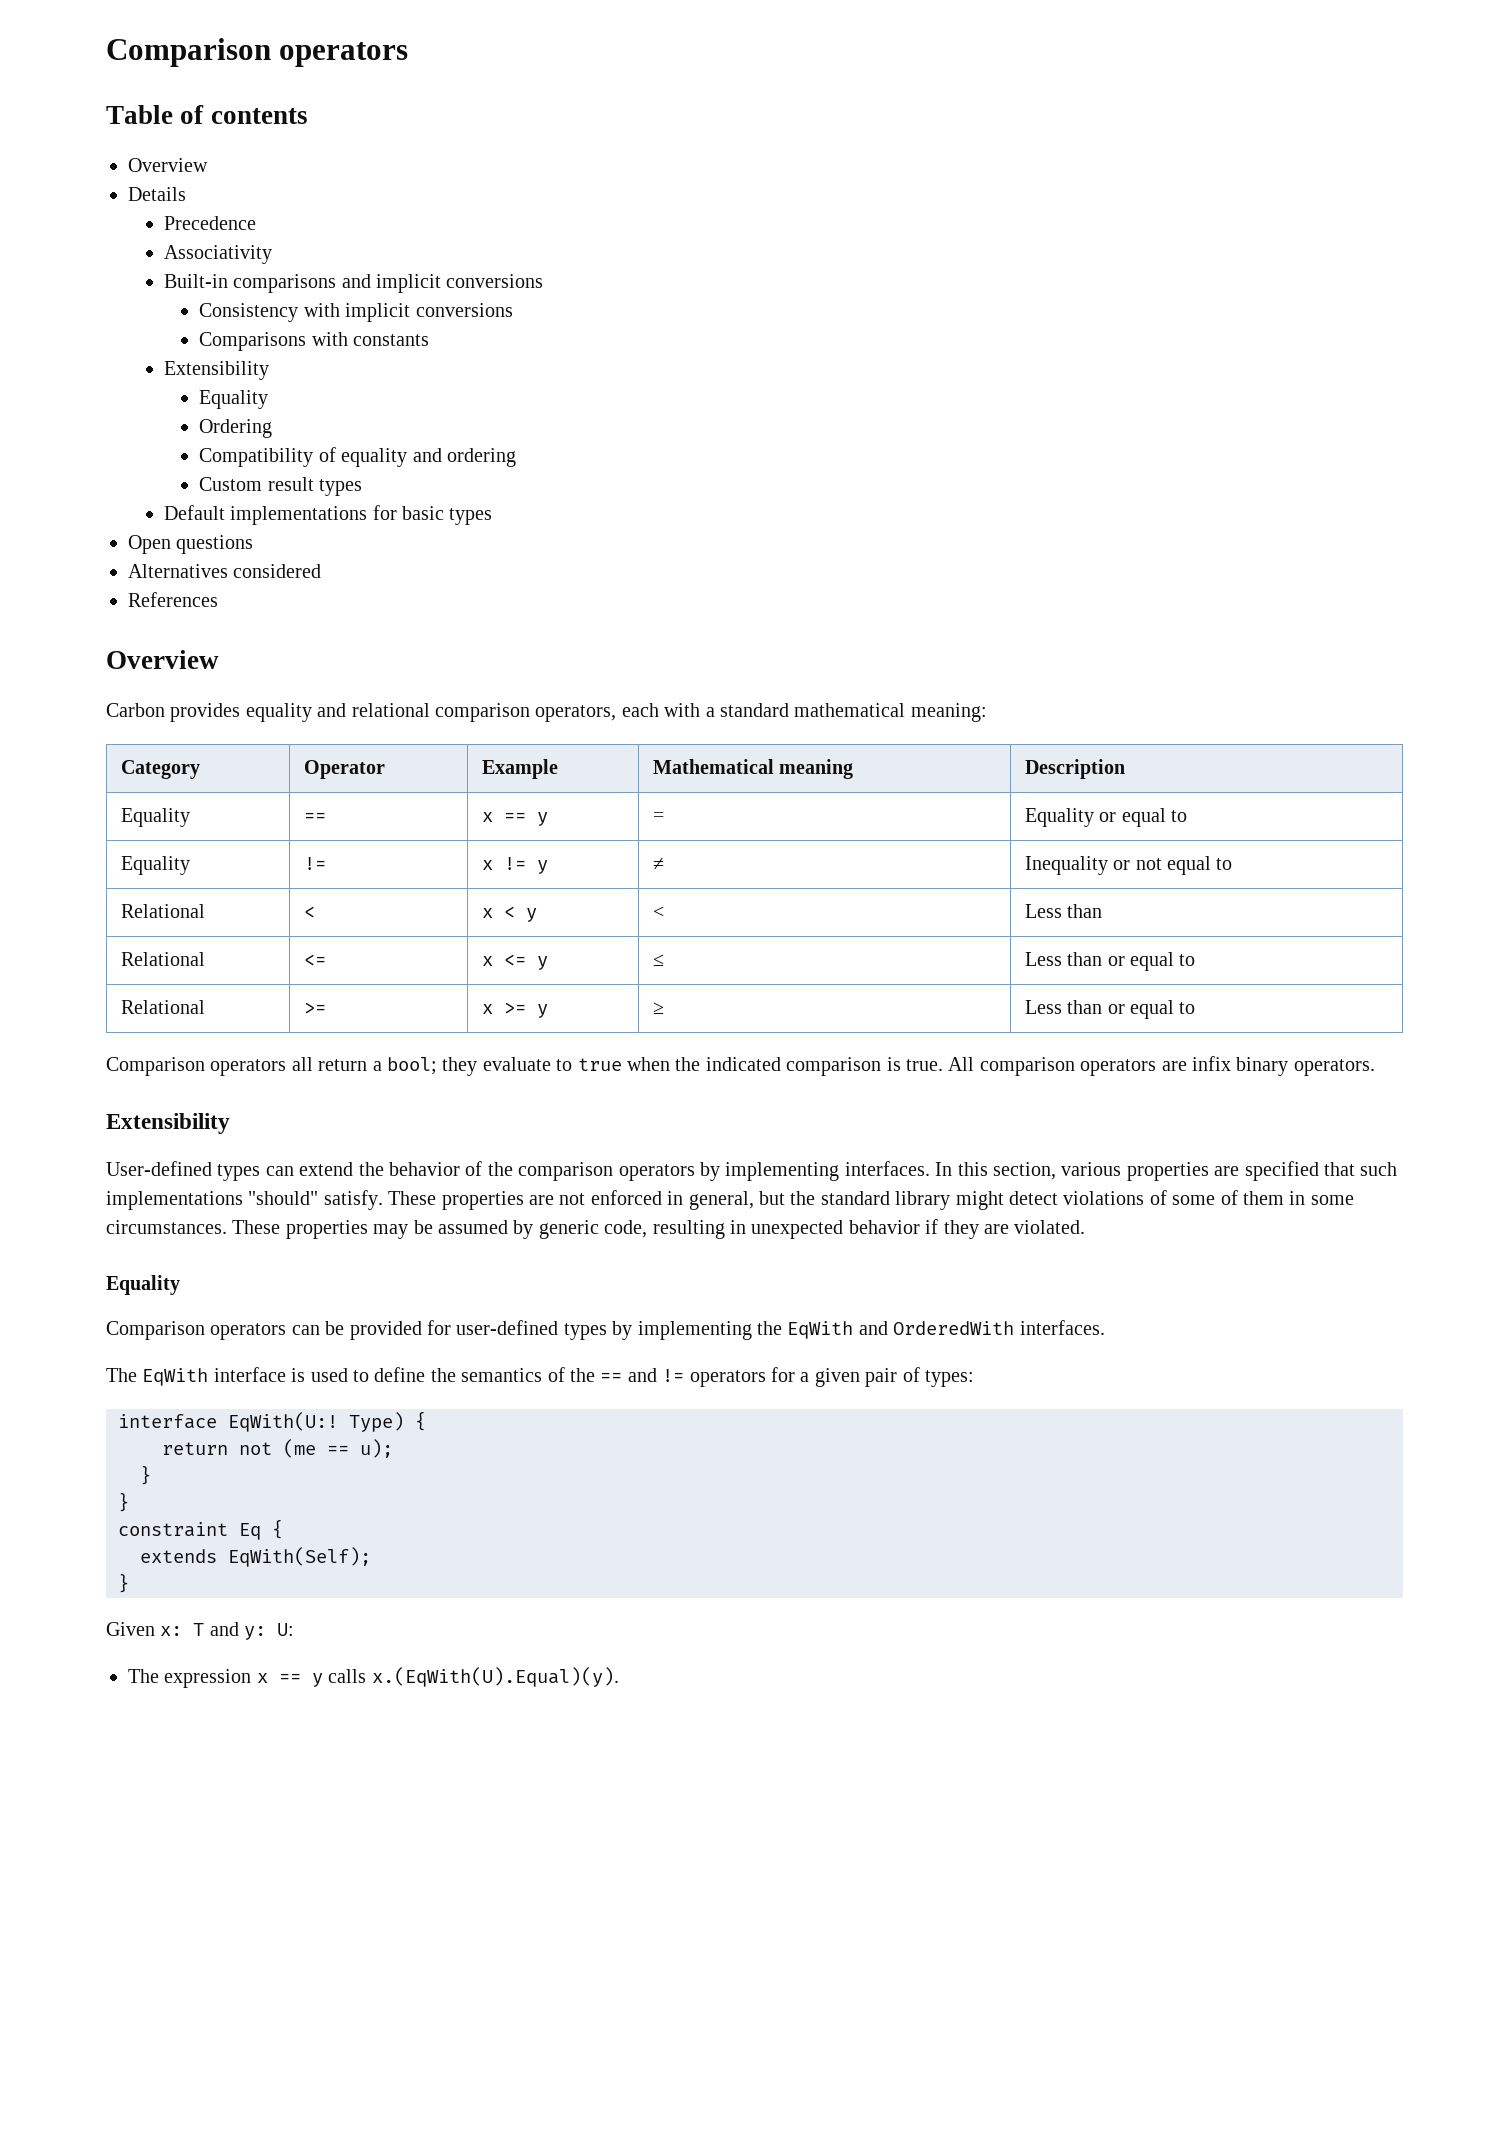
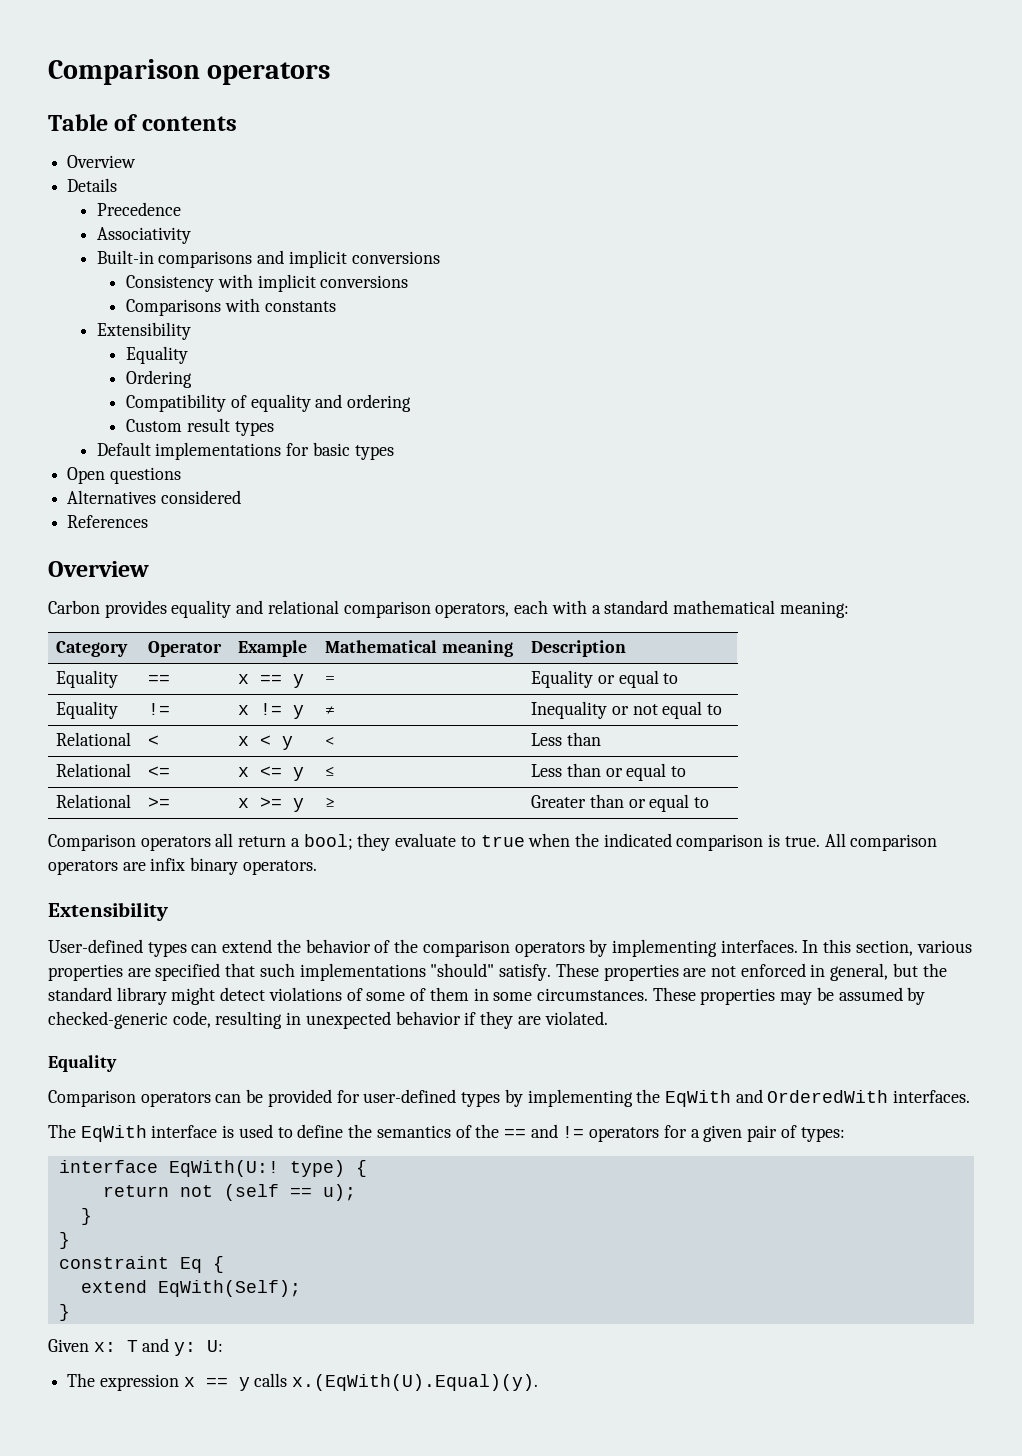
[1024,1000,1062,1014] Less -> [531,795,587,808] Greater
[538,1220,599,1239] generic -> [48,1011,168,1029] checked-generic
[349,1412,404,1432] Type) -> [289,1160,345,1177] type)
[283,1439,316,1458] (me -> [223,1184,279,1201] (self
[140,1549,217,1563] extends -> [80,1280,147,1293] extend

